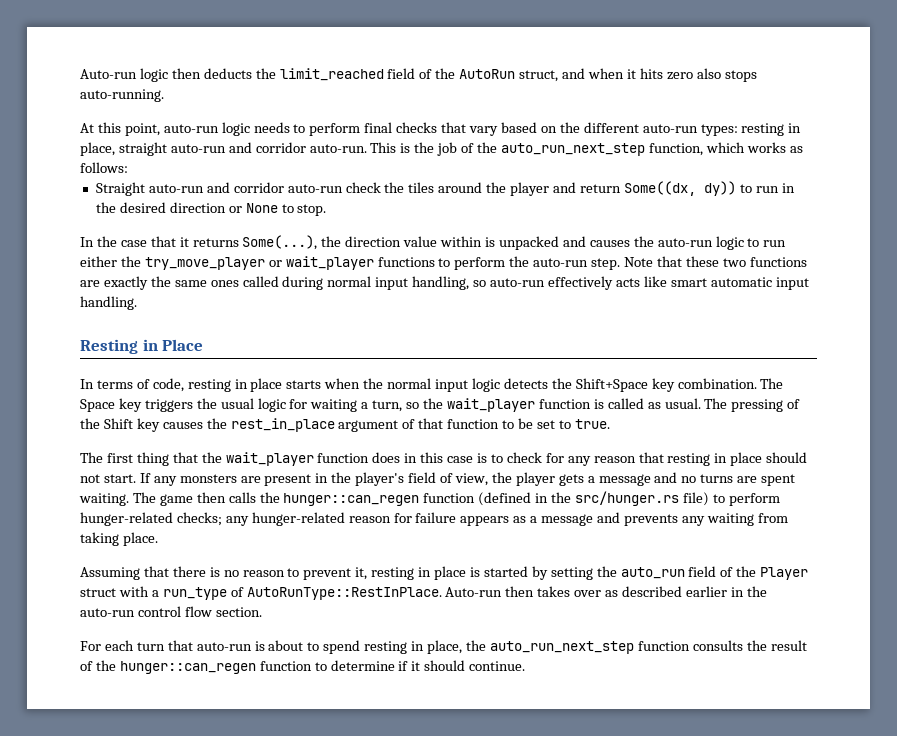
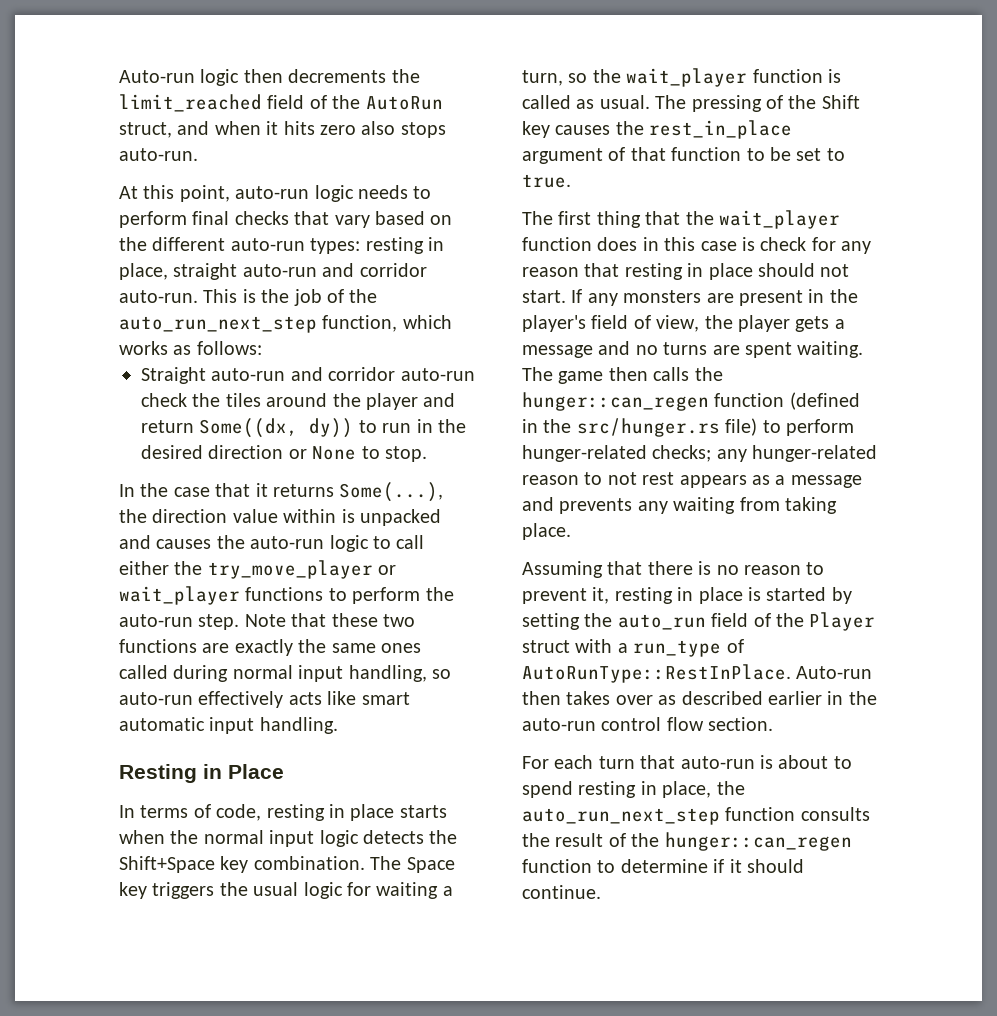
[203,68,252,79] deducts -> [288,69,387,83] decrements
[80,89,164,102] auto-running. -> [119,148,198,161] auto-run.
[763,240,787,247] run -> [396,535,425,549] call
[490,454,503,463] to -> (755, 244) none
[393,512,457,523] for failure -> [584,472,675,485] to not rest

